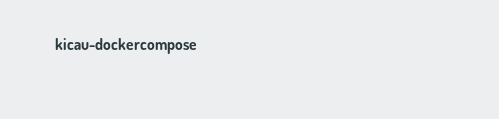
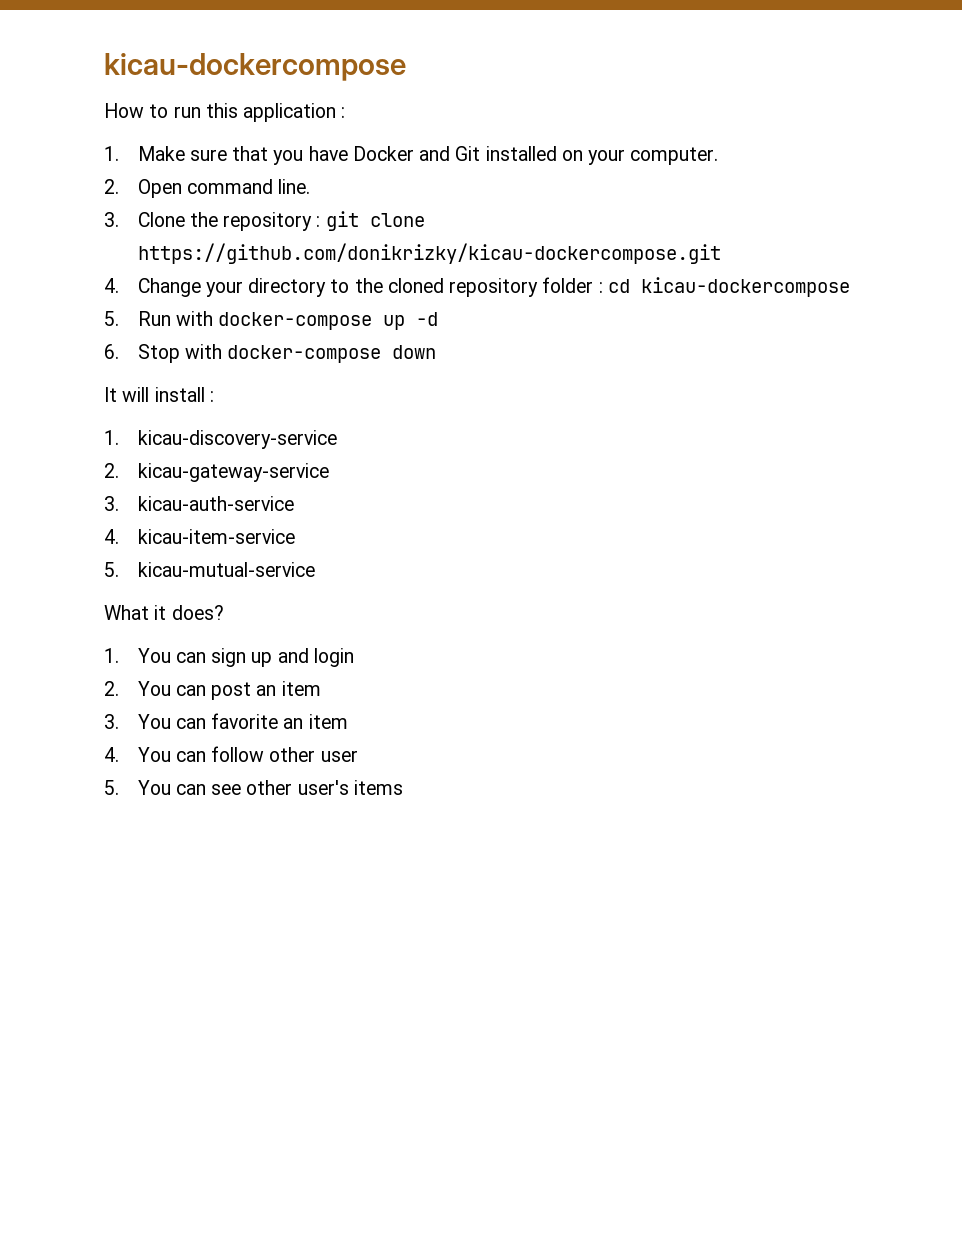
[55,38,197,54] kicau-dockercompose -> [104,53,406,81] [104,103,346,122] [104,146,719,165] [104,179,311,198] [104,211,425,231] [137,243,721,264] [104,277,850,297] [104,311,439,330] [104,344,437,363] [104,387,214,402] [104,430,337,449] [104,463,329,482] [104,496,294,511] [104,529,295,544] [104,562,315,577] [104,605,224,620] [104,648,354,667] [104,681,321,700] [104,713,348,729] [104,746,358,762] [104,780,403,795] kicau-dockercompose // How to run this application : // 1. Make sure that you have Docker and Git installed on your computer. // 2. Open command line. // 3. Clone the repository : git clone https://github.com/donikrizky/kicau-dockercompose.git // 4. Change your directory to the cloned repository folder : cd kicau-dockercompose // 5. Run with docker-compose up -d // 6. Stop with docker-compose down // It will install : // 1. kicau-discovery-service // 2. kicau-gateway-service // 3. kicau-auth-service // 4. kicau-item-service // 5. kicau-mutual-service // What it does? // 1. You can sign up and login // 2. You can post an item // 3. You can favorite an item // 4. You can follow other user // 5. You can see other user's items

